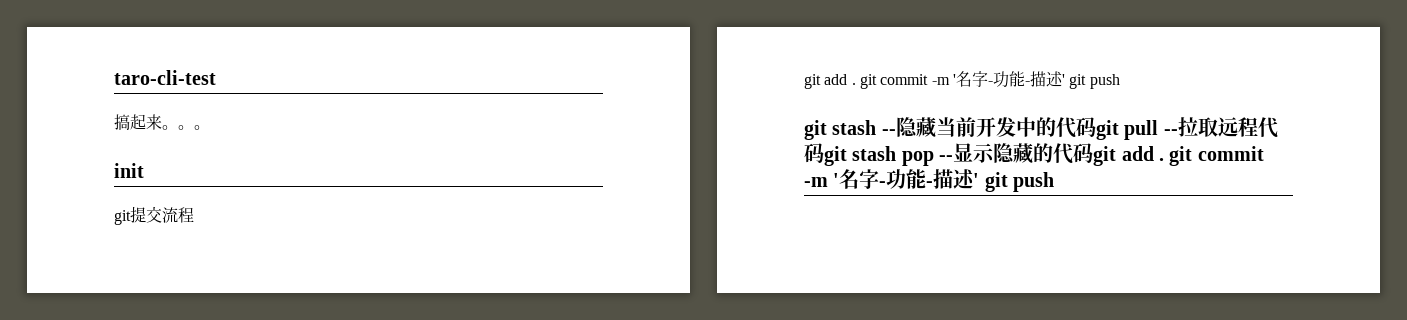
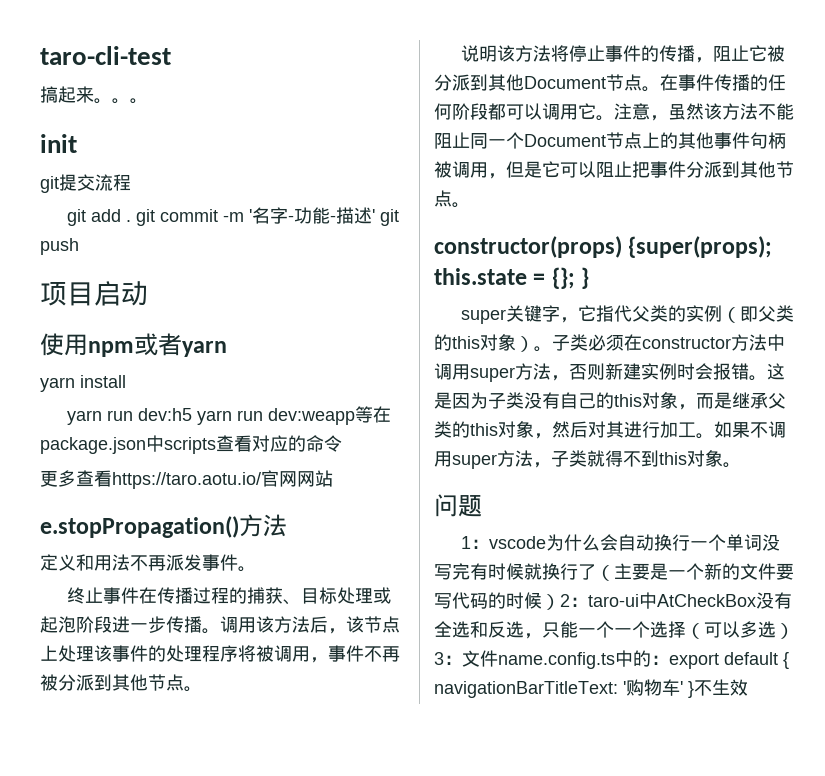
[804,117,1278,140] [804,143,1264,166] [804,169,1055,192] git stash --隐藏当前开发中的代码git pull --拉取远程代码git stash pop --显示隐藏的代码git add . git commit -m '名字-功能-描述' git push -> [40,281,148,306] [40,333,227,357] [40,375,126,392] [66,406,391,425] [40,435,342,454] [40,470,333,489] [40,514,287,538] [40,554,256,572] [66,587,391,605] [40,616,400,634] [40,645,400,663] [40,674,202,692] [460,45,785,63] [434,74,786,92] [434,103,794,121] [434,132,786,149] [434,161,794,179] [434,190,470,208] [434,236,773,258] [434,267,590,289] [460,305,794,324] [434,334,785,352] [434,363,785,382] [434,392,786,410] [434,421,786,439] [434,450,741,469] [434,494,482,517] [460,534,780,551] [434,563,794,581] [434,592,792,610] [434,621,794,639] [434,650,789,669] [434,679,748,698] 项目启动 // 使用npm或者yarn // yarn install // yarn run dev:h5 yarn run dev:weapp等在package.json中scripts查看对应的命令 // 更多查看https://taro.aotu.io/官网网站 // e.stopPropagation()方法 // 定义和用法不再派发事件。 // 终止事件在传播过程的捕获、目标处理或起泡阶段进一步传播。调用该方法后，该节点上处理该事件的处理程序将被调用，事件不再被分派到其他节点。 // 说明该方法将停止事件的传播，阻止它被分派到其他Document节点。在事件传播的任何阶段都可以调用它。注意，虽然该方法不能阻止同一个Document节点上的其他事件句柄被调用，但是它可以阻止把事件分派到其他节点。 // constructor(props) {super(props); this.state = {}; } // super关键字，它指代父类的实例（即父类的this对象）。子类必须在constructor方法中调用super方法，否则新建实例时会报错。这是因为子类没有自己的this对象，而是继承父类的this对象，然后对其进行加工。如果不调用super方法，子类就得不到this对象。 // 问题 // 1：vscode为什么会自动换行一个单词没写完有时候就换行了（主要是一个新的文件要写代码的时候）2：taro-ui中AtCheckBox没有全选和反选，只能一个一个选择（可以多选）3：文件name.config.ts中的：export default { navigationBarTitleText: '购物车' }不生效

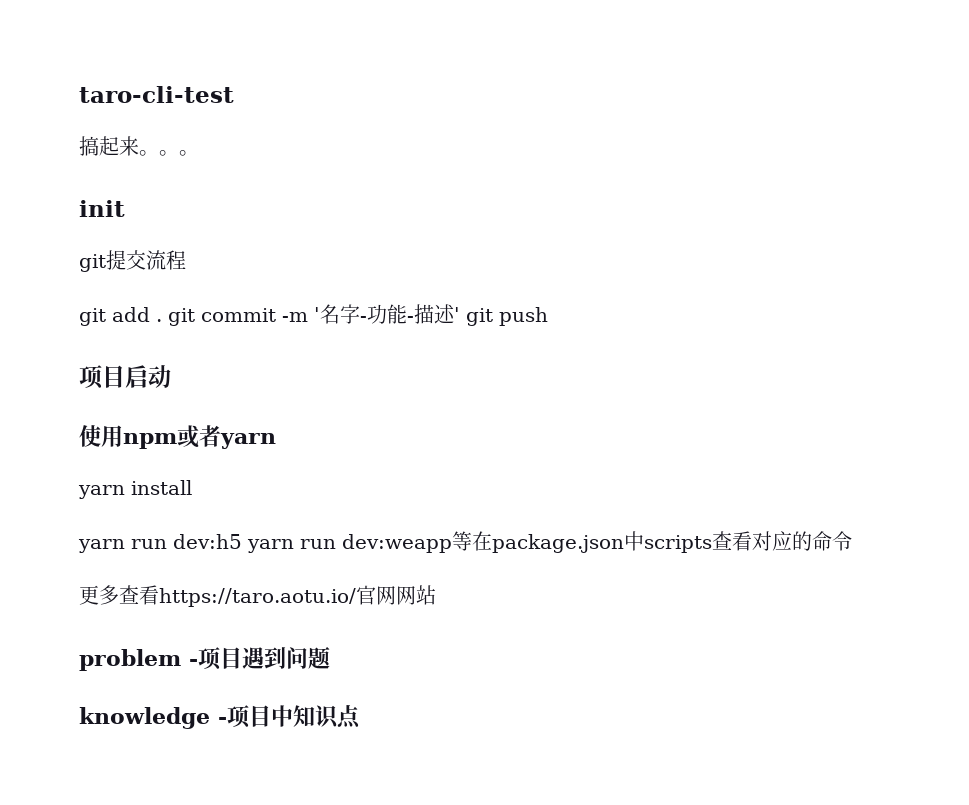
[40,514,287,538] [40,554,256,572] [66,587,391,605] [40,616,400,634] [40,645,400,663] [40,674,202,692] [460,45,785,63] [434,74,786,92] [434,103,794,121] [434,132,786,149] [434,161,794,179] [434,190,470,208] [434,236,773,258] [434,267,590,289] [460,305,794,324] [434,334,785,352] [434,363,785,382] [434,392,786,410] [434,421,786,439] [434,450,741,469] [434,494,482,517] [460,534,780,551] [434,563,794,581] [434,592,792,610] [434,621,794,639] [434,650,789,669] [434,679,748,698] e.stopPropagation()方法 // 定义和用法不再派发事件。 // 终止事件在传播过程的捕获、目标处理或起泡阶段进一步传播。调用该方法后，该节点上处理该事件的处理程序将被调用，事件不再被分派到其他节点。 // 说明该方法将停止事件的传播，阻止它被分派到其他Document节点。在事件传播的任何阶段都可以调用它。注意，虽然该方法不能阻止同一个Document节点上的其他事件句柄被调用，但是它可以阻止把事件分派到其他节点。 // constructor(props) {super(props); this.state = {}; } // super关键字，它指代父类的实例（即父类的this对象）。子类必须在constructor方法中调用super方法，否则新建实例时会报错。这是因为子类没有自己的this对象，而是继承父类的this对象，然后对其进行加工。如果不调用super方法，子类就得不到this对象。 // 问题 // 1：vscode为什么会自动换行一个单词没写完有时候就换行了（主要是一个新的文件要写代码的时候）2：taro-ui中AtCheckBox没有全选和反选，只能一个一个选择（可以多选）3：文件name.config.ts中的：export default { navigationBarTitleText: '购物车' }不生效 -> [79,646,330,671] [79,705,361,729] problem -项目遇到问题 // knowledge -项目中知识点

